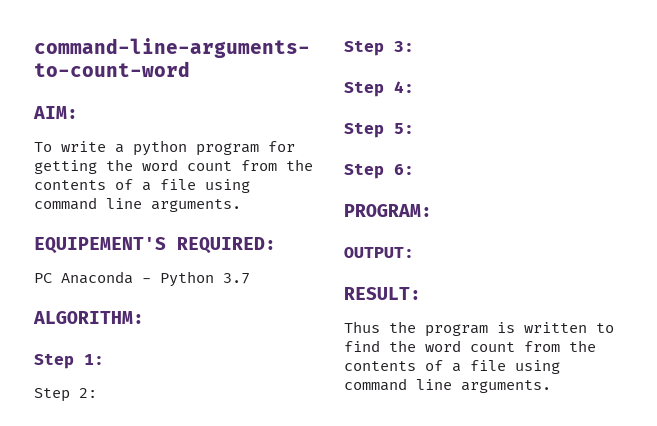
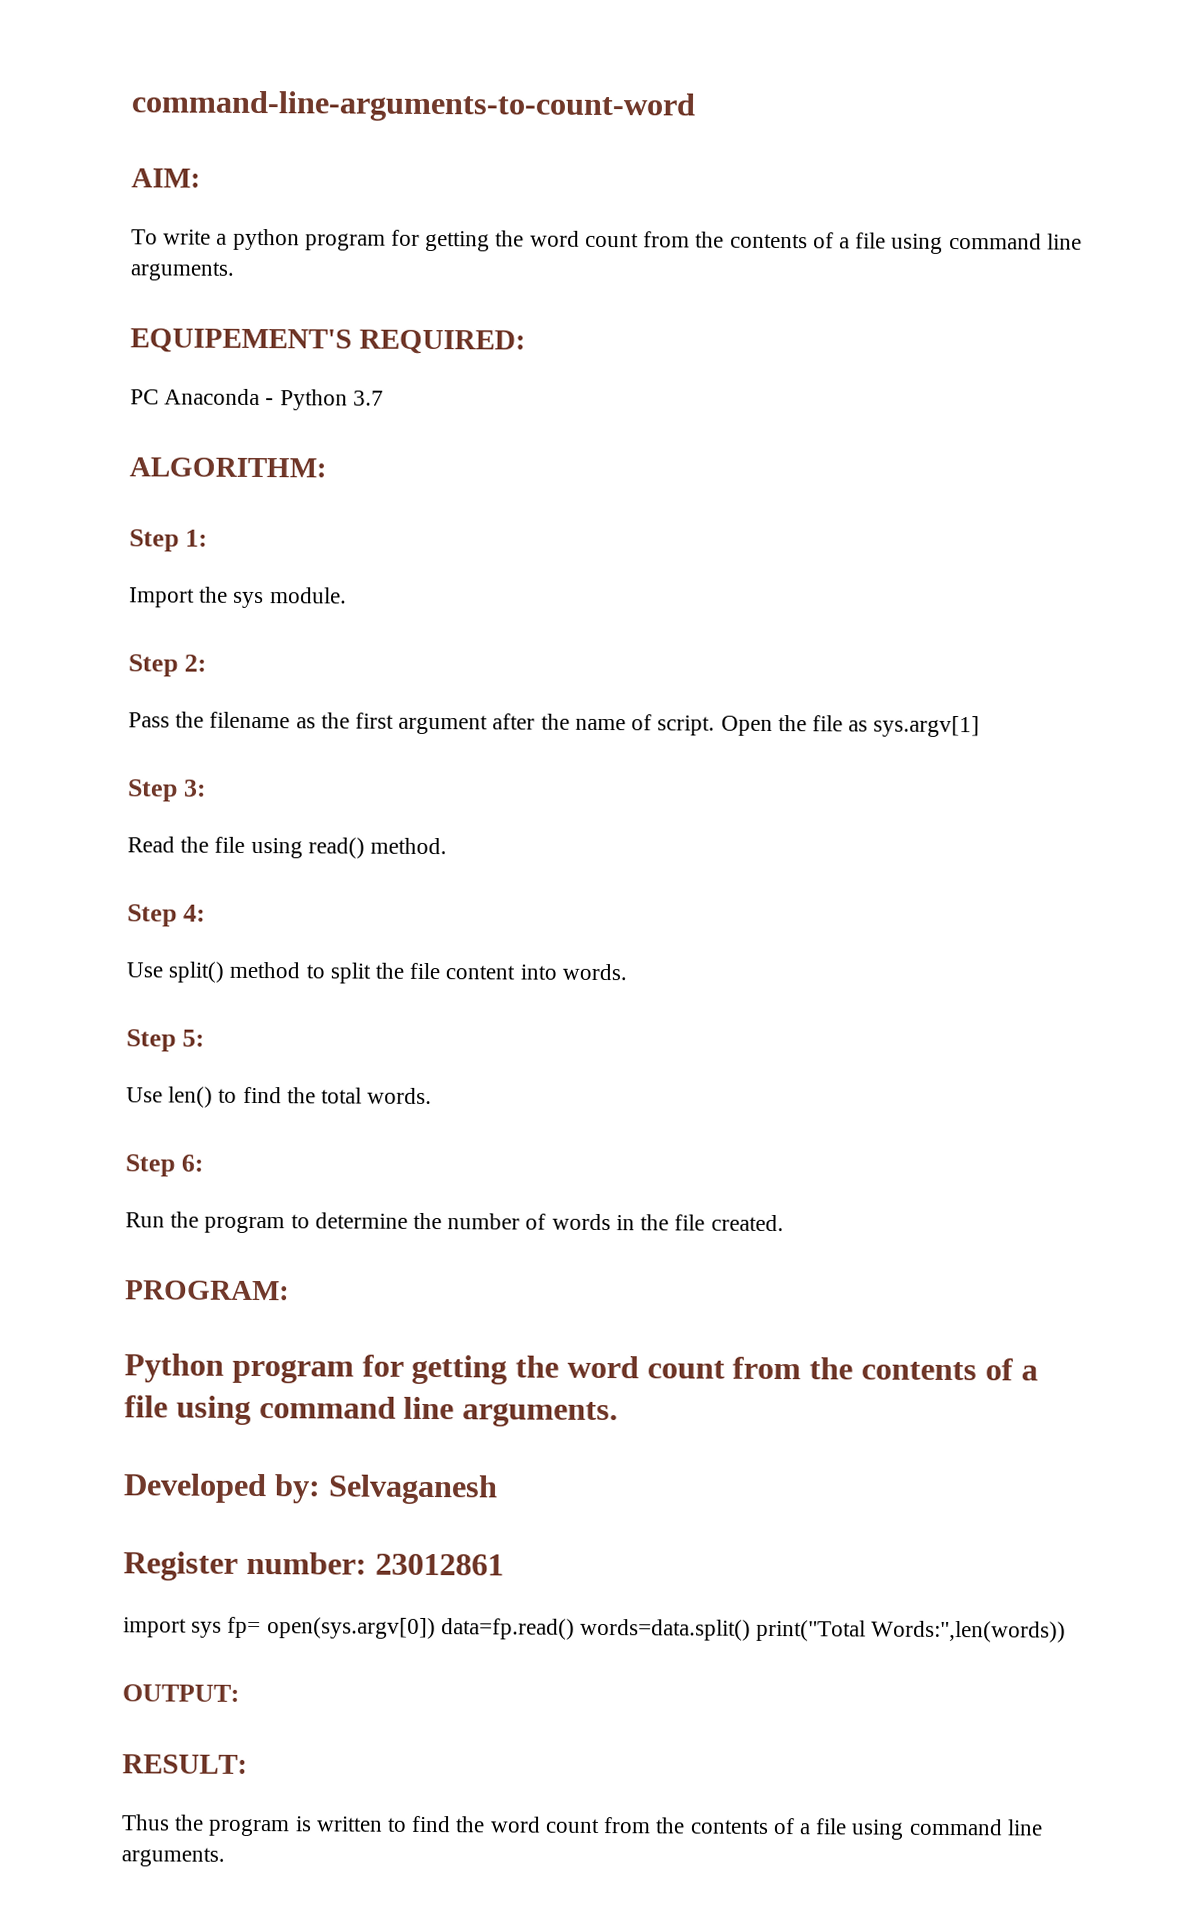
[34,388,97,402] [344,40,414,56] [344,81,414,97] [344,122,414,138] [344,163,414,179] [344,204,432,217] Step 2: // Step 3: // Step 4: // Step 5: // Step 6: // PROGRAM: -> [129,586,347,609] [128,654,208,677] [128,711,981,738] [127,779,208,802] [127,836,448,859] [127,904,207,927] [126,961,627,984] [126,1029,206,1052] [126,1086,433,1108] [125,1154,205,1177] [125,1211,784,1234] [125,1280,290,1301] [124,1353,1038,1385] [124,1395,619,1428] [123,1473,498,1505] [123,1551,504,1581] [123,1616,1067,1643] Import the sys module. // Step 2: // Pass the filename as the first argument after the name of script. Open the file as sys.argv[1] // Step 3: // Read the file using read() method. // Step 4: // Use split() method to split the file content into words. // Step 5: // Use len() to find the total words. // Step 6: // Run the program to determine the number of words in the file created. // PROGRAM: // Python program for getting the word count from the contents of a file using command line arguments. // Developed by: Selvaganesh // Register number: 23012861 // import sys fp= open(sys.argv[0]) data=fp.read() words=data.split() print("Total Words:",len(words))

